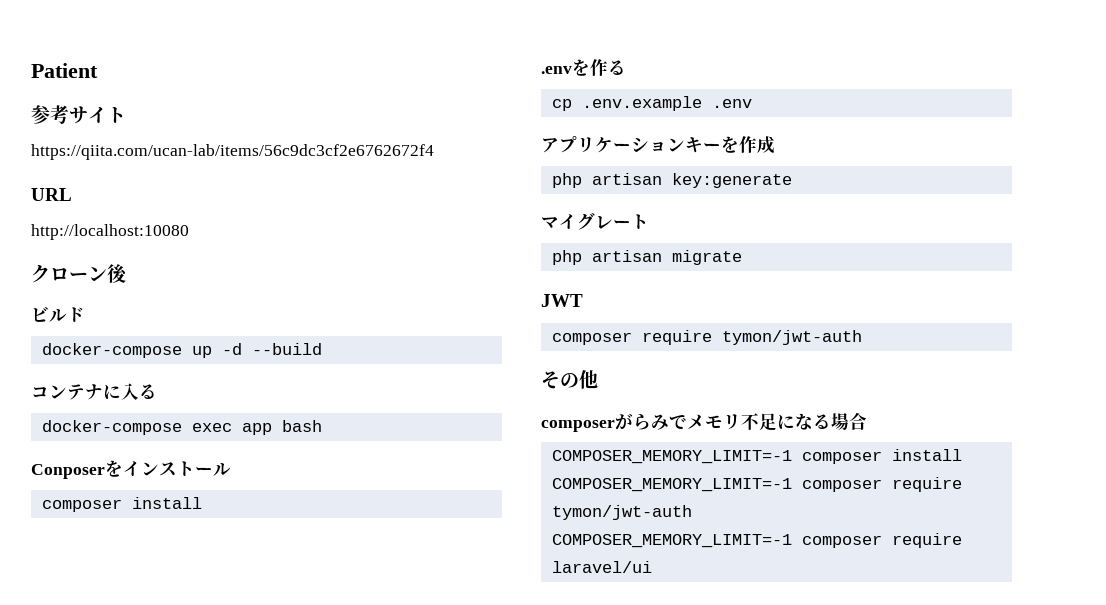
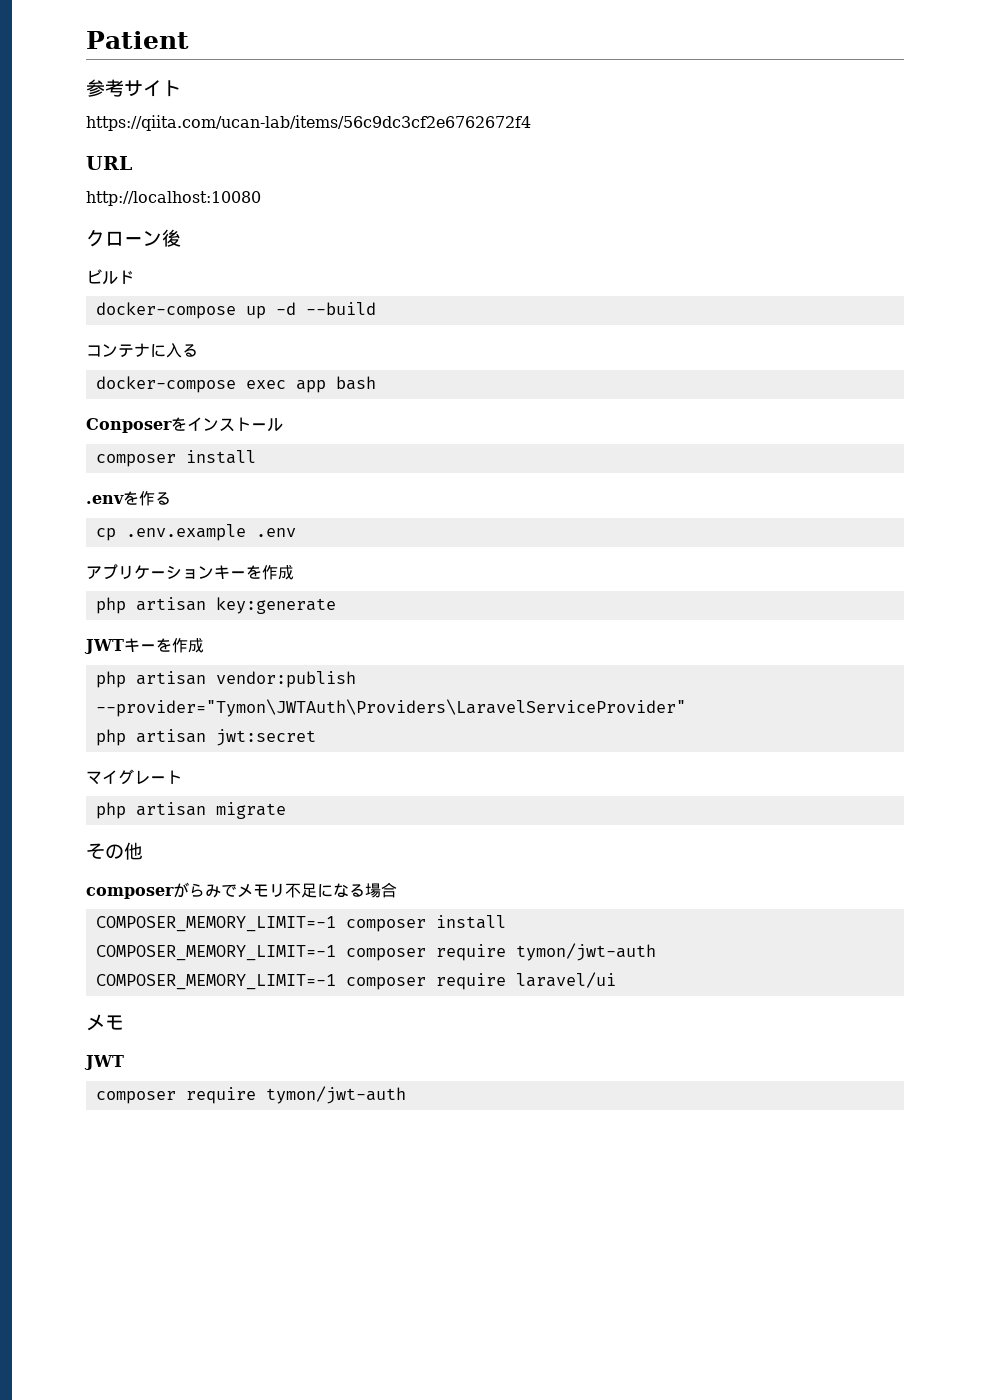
(792, 180) none -> [84,638,204,654] [95,671,356,688] [95,699,686,717] [95,729,316,746] // JWTキーを作成 // php artisan vendor:publish --provider="Tymon\JWTAuth\Providers\LaravelServiceProvider" // php artisan jwt:secret
[541,294,583,307] [551,330,862,345] // JWT // composer require tymon/jwt-auth -> (286, 810) none
(652, 567) none -> [86,1014,124,1031] [84,1055,124,1070] [95,1086,406,1104] // メモ // JWT // composer require tymon/jwt-auth

